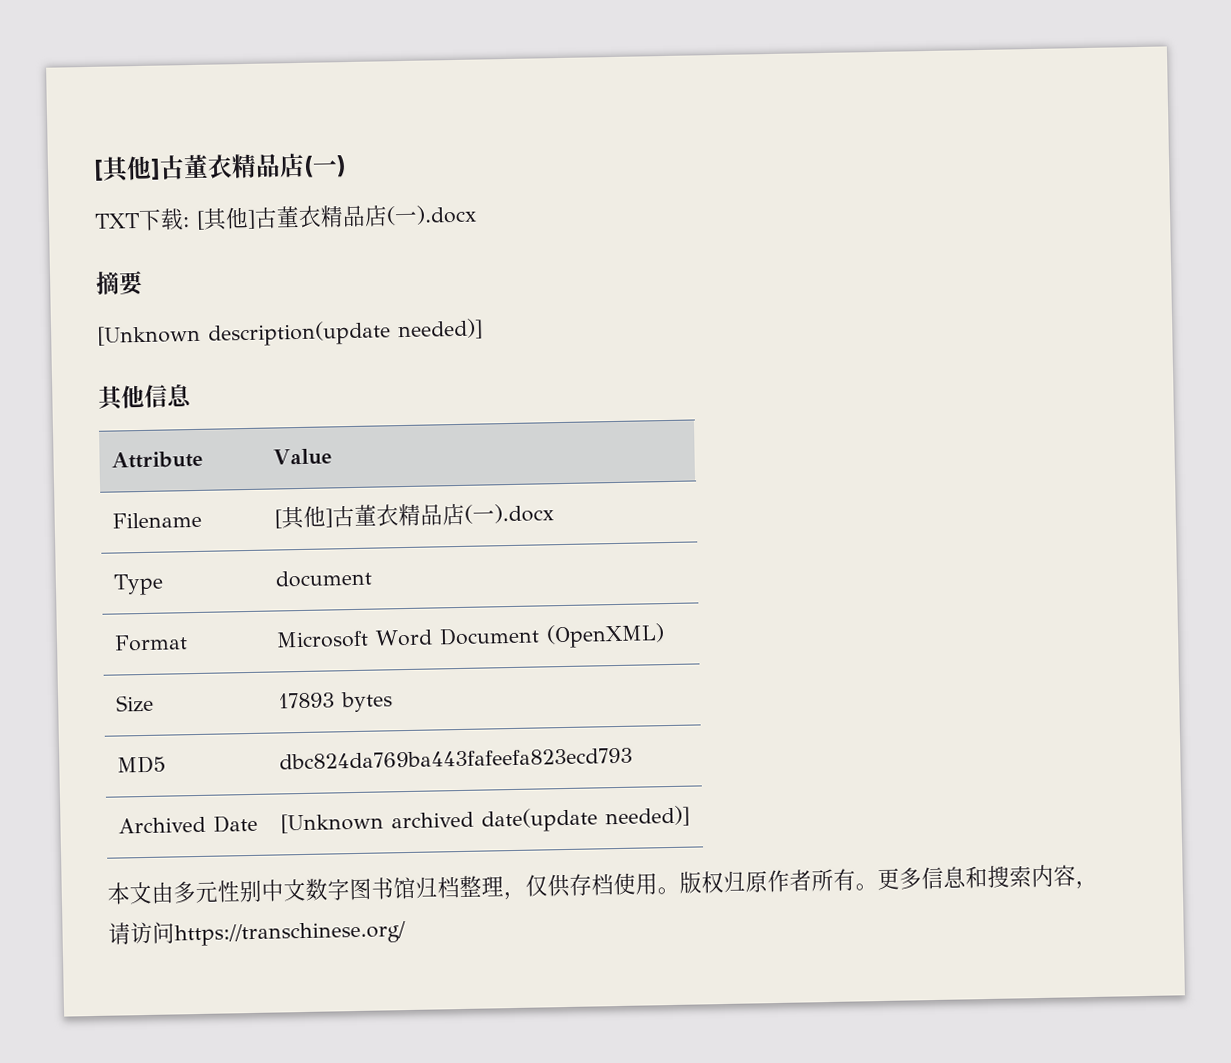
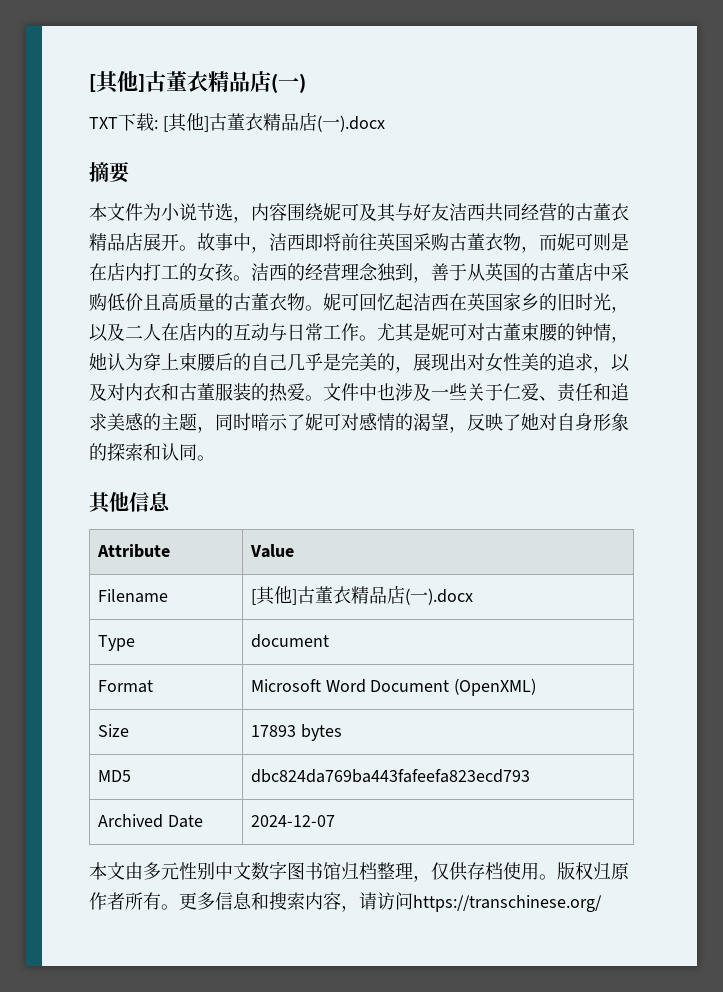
[97,318,483,347] [Unknown description(update needed)] -> [89,203,629,223] [89,232,629,253] [89,262,629,283] [89,293,629,313] [89,322,629,343] [89,352,630,373] [89,383,629,402] [89,413,629,433] [89,443,215,461] 本文件为小说节选，内容围绕妮可及其与好友洁西共同经营的古董衣精品店展开。故事中，洁西即将前往英国采购古董衣物，而妮可则是在店内打工的女孩。洁西的经营理念独到，善于从英国的古董店中采购低价且高质量的古董衣物。妮可回忆起洁西在英国家乡的旧时光，以及二人在店内的互动与日常工作。尤其是妮可对古董束腰的钟情，她认为穿上束腰后的自己几乎是完美的，展现出对女性美的追求，以及对内衣和古董服装的热爱。文件中也涉及一些关于仁爱、责任和追求美感的主题，同时暗示了妮可对感情的渴望，反映了她对自身形象的探索和认同。
[279,805,690,834] [Unknown archived date(update needed)] -> [250,815,335,827] 2024-12-07

